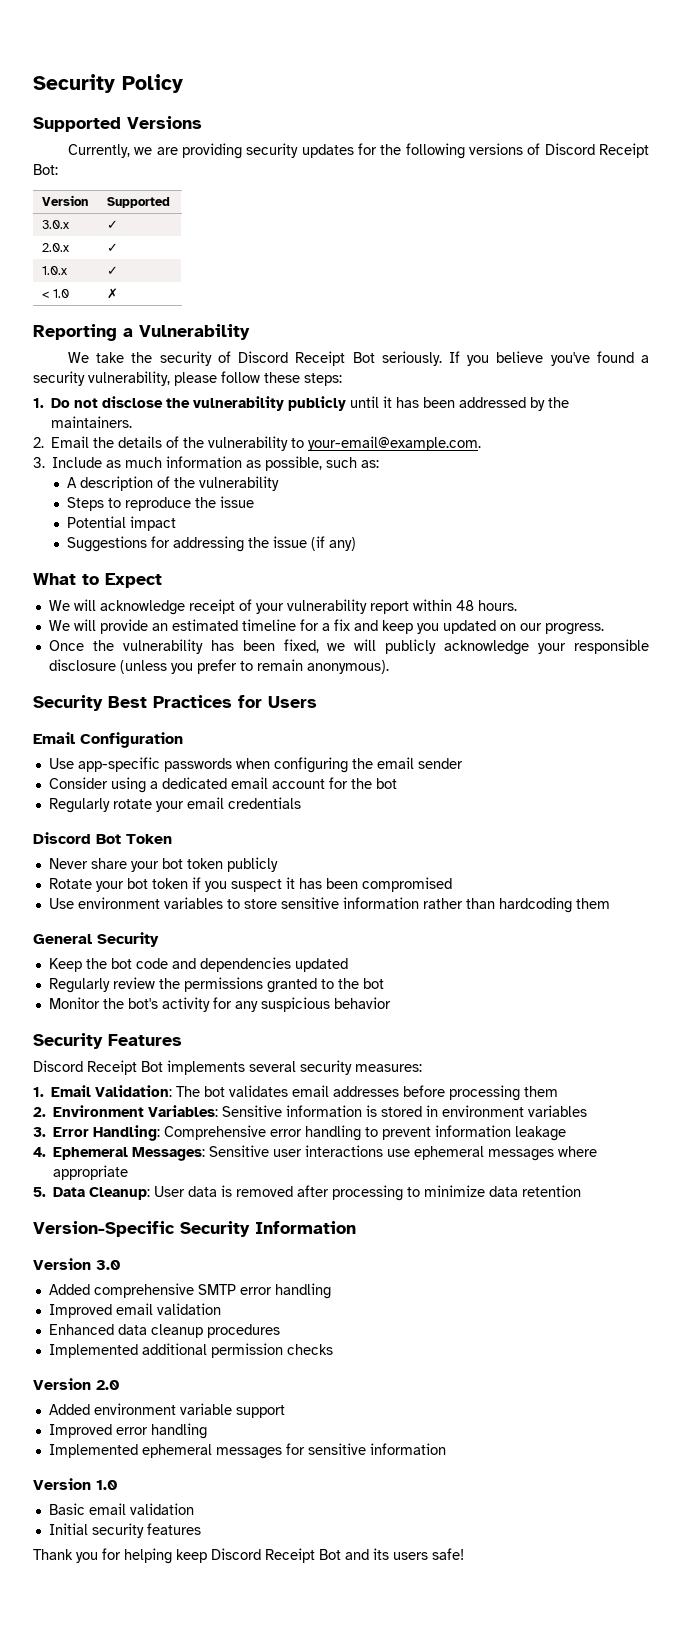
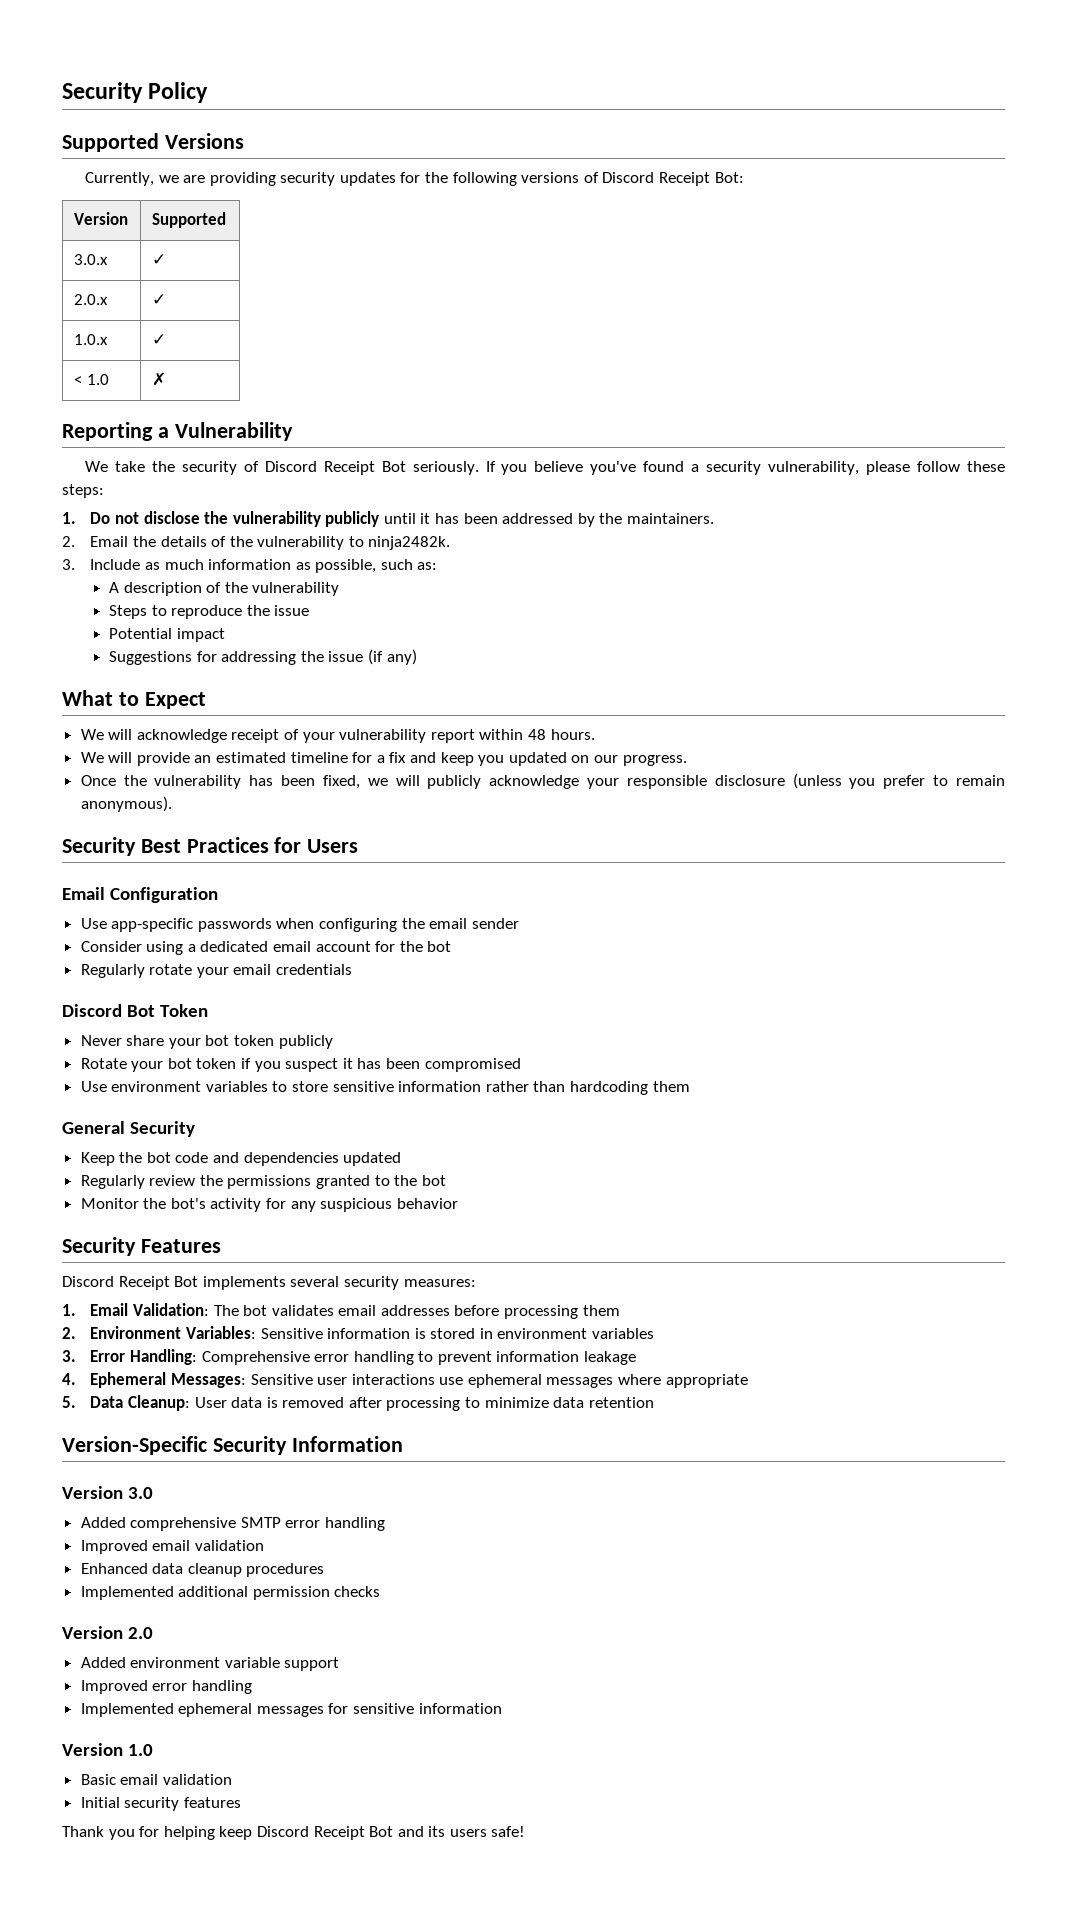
[308,436,482,451] your-email@example.com. -> [368,536,451,550] ninja2482k.

